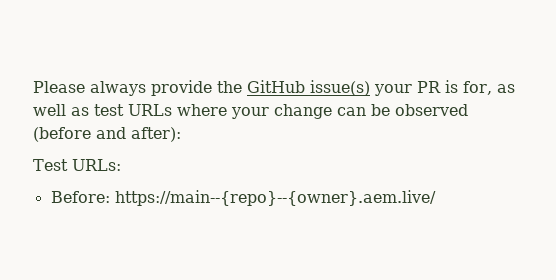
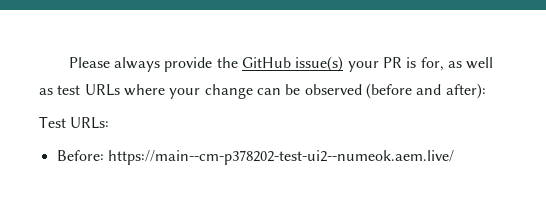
[114,190,436,206] https://main--{repo}--{owner}.aem.live/ -> [107,150,454,165] https://main--cm-p378202-test-ui2--numeok.aem.live/

